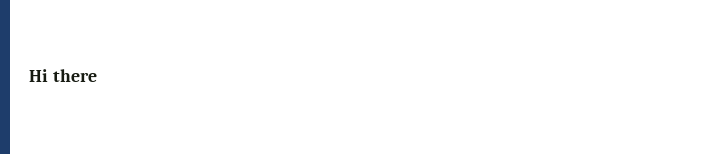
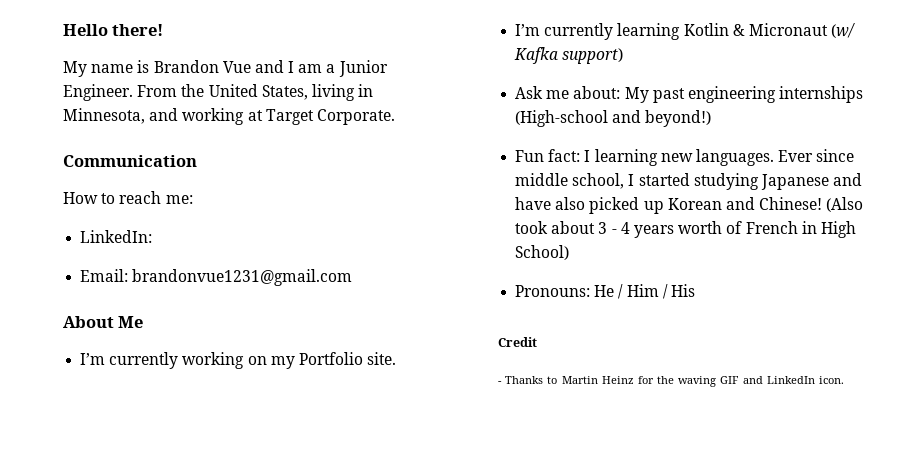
[29,69,97,82] Hi there -> [63,24,164,36] [63,60,388,77] [63,84,374,101] [63,108,395,125] [63,155,197,167] [63,191,193,204] [80,230,153,243] [80,269,353,286] [63,316,144,328] [80,352,397,369] [515,23,856,40] [514,47,624,64] [515,86,864,103] [515,110,712,127] [515,149,855,166] [515,173,863,190] [515,197,864,214] [515,221,856,238] [515,245,570,260] [515,284,695,299] [498,337,537,347] [498,376,845,387] Hello there! // My name is Brandon Vue and I am a Junior Engineer. From the United States, living in Minnesota, and working at Target Corporate. // Communication // How to reach me: // LinkedIn: // Email: brandonvue1231@gmail.com // About Me // I’m currently working on my Portfolio site. // I’m currently learning Kotlin & Micronaut (w/ Kafka support) // Ask me about: My past engineering internships (High-school and beyond!) // Fun fact: I learning new languages. Ever since middle school, I started studying Japanese and have also picked up Korean and Chinese! (Also took about 3 - 4 years worth of French in High School) // Pronouns: He / Him / His // Credit // - Thanks to Martin Heinz for the waving GIF and LinkedIn icon.

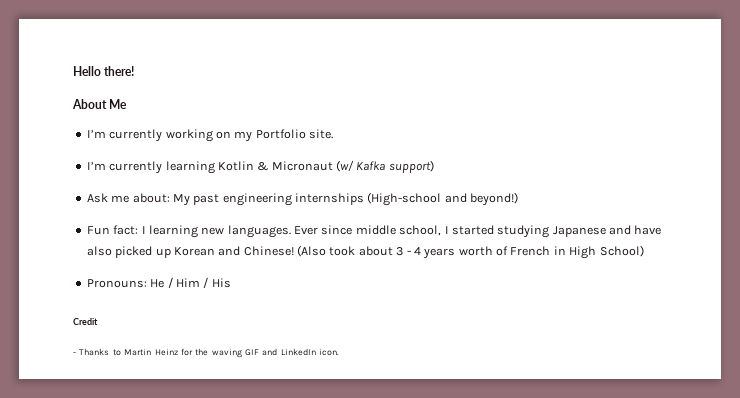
[63,60,388,77] [63,84,374,101] [63,108,395,125] [63,155,197,167] [63,191,193,204] [80,230,153,243] [80,269,353,286] // My name is Brandon Vue and I am a Junior Engineer. From the United States, living in Minnesota, and working at Target Corporate. // Communication // How to reach me: // LinkedIn: // Email: brandonvue1231@gmail.com -> (135, 71) none

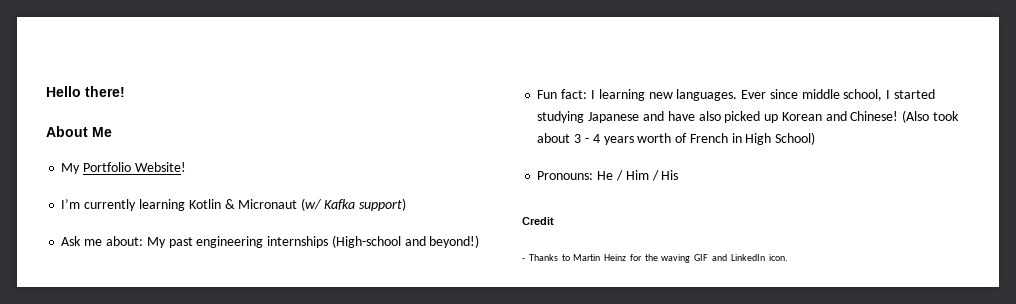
[86,129,333,142] I’m currently working on my Portfolio site. -> [61,162,186,174] My Portfolio Website!

